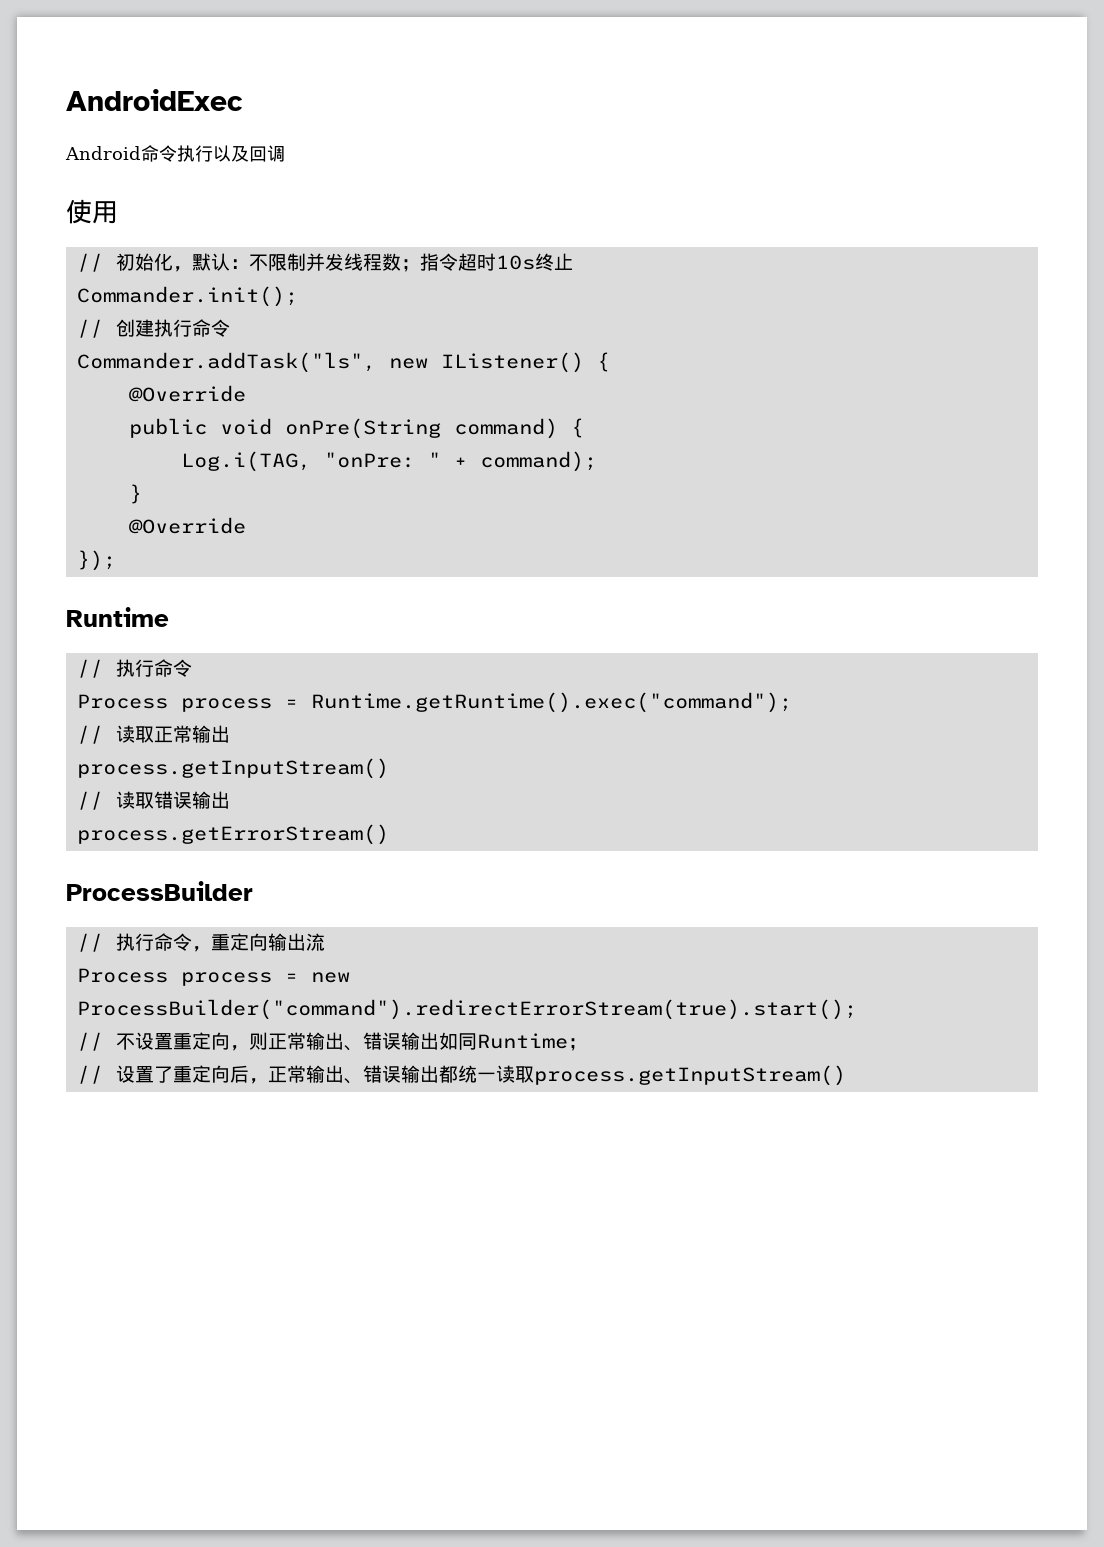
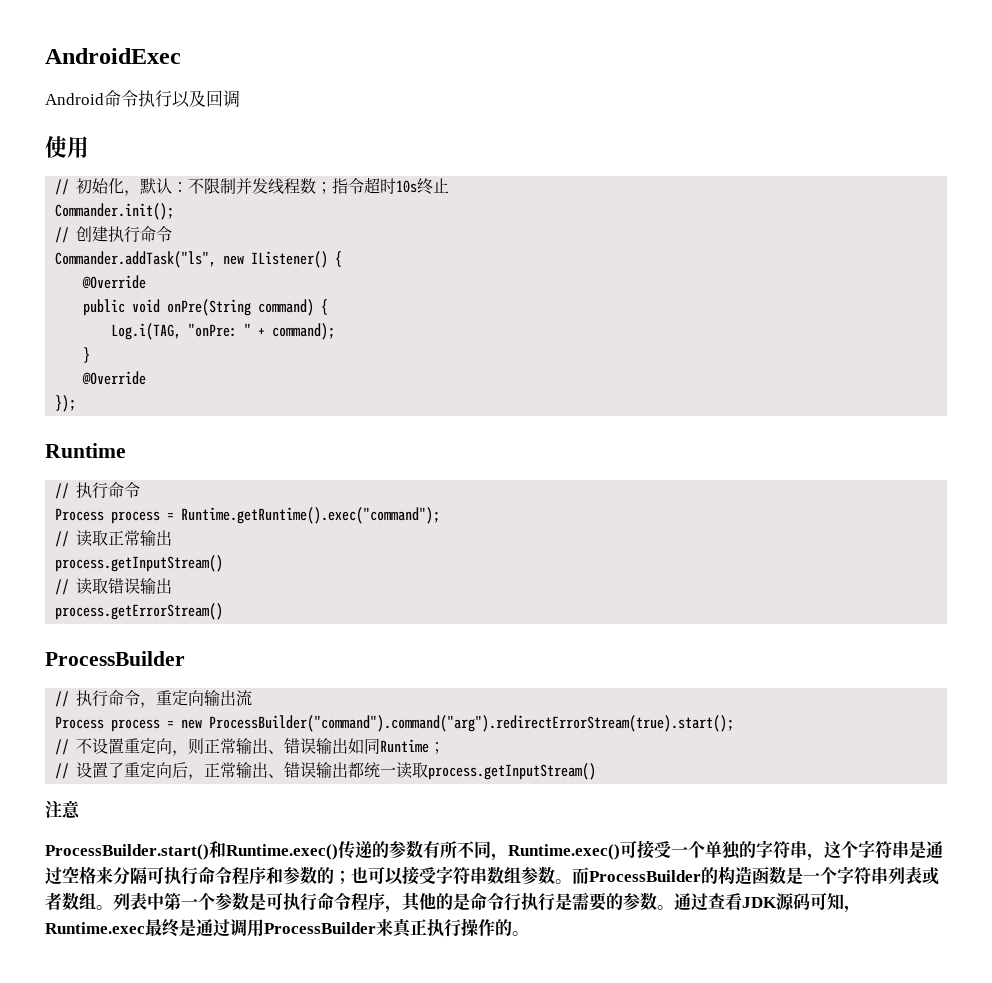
[76,999,857,1020] ProcessBuilder("command").redirectErrorStream(true).start(); -> [209,715,735,732] ProcessBuilder("command").command("arg").redirectErrorStream(true).start();
(846, 1075) none -> [45,800,80,819] [45,840,943,861] [45,866,939,885] [45,892,861,913] [45,918,529,938] // 注意 // ProcessBuilder.start()和Runtime.exec()传递的参数有所不同，Runtime.exec()可接受一个单独的字符串，这个字符串是通过空格来分隔可执行命令程序和参数的；也可以接受字符串数组参数。而ProcessBuilder的构造函数是一个字符串列表或者数组。列表中第一个参数是可执行命令程序，其他的是命令行执行是需要的参数。通过查看JDK源码可知，Runtime.exec最终是通过调用ProcessBuilder来真正执行操作的。

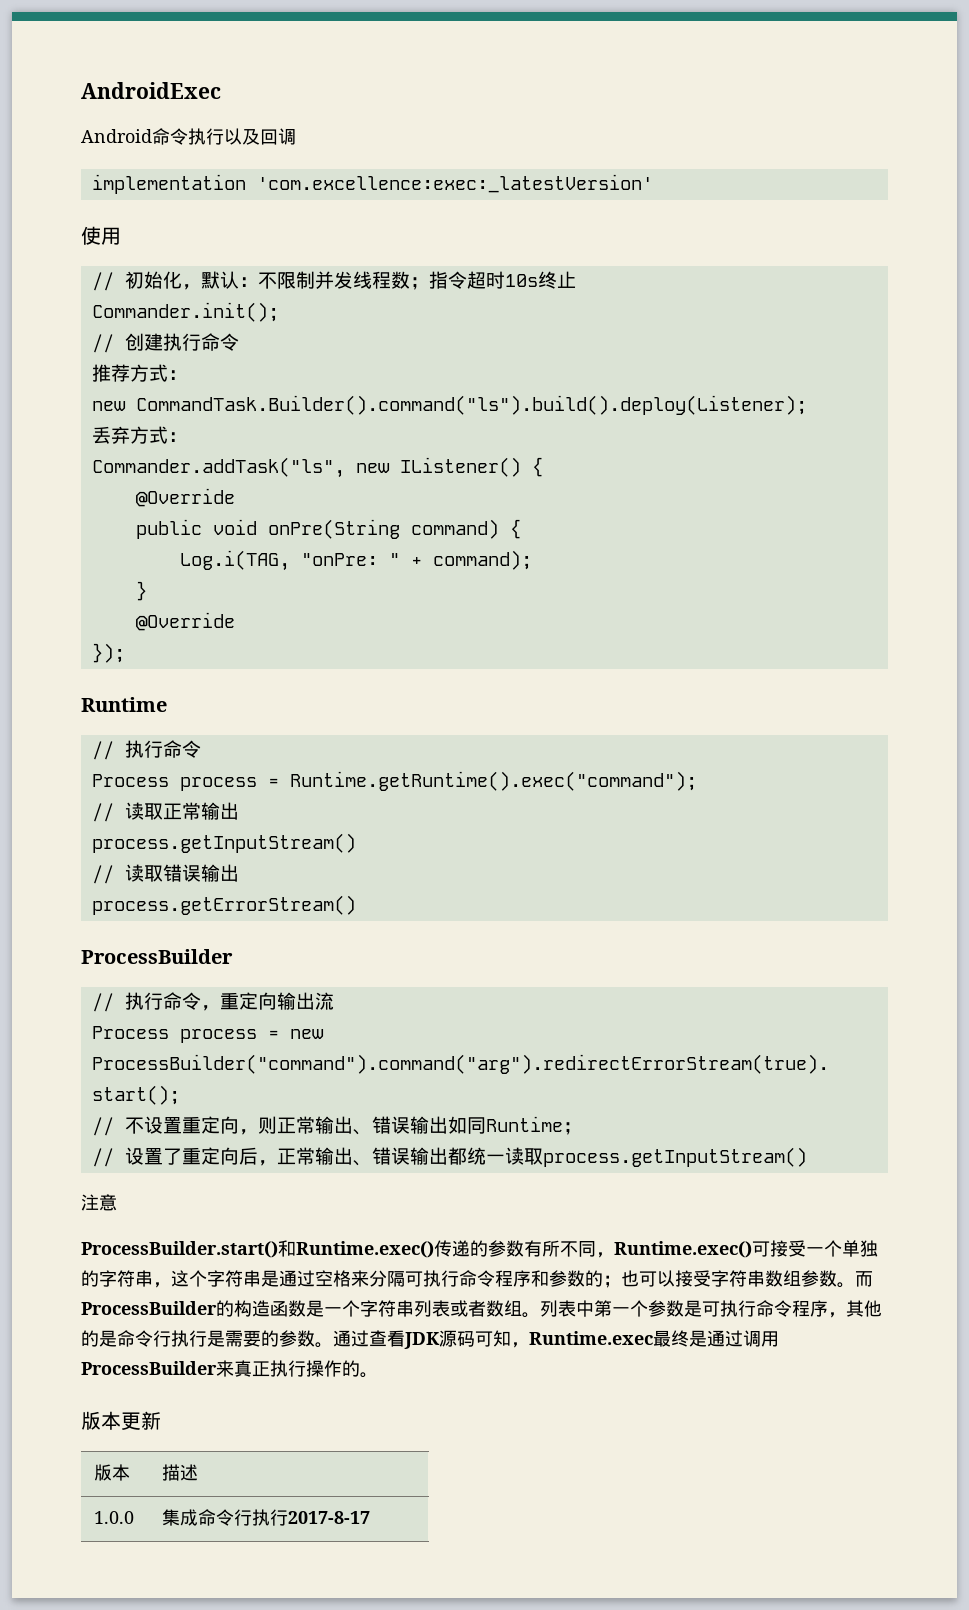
(240, 99) none -> [91,174,653,194] // implementation 'com.excellence:exec:_latestVersion'
(173, 234) none -> [91,364,187,382] [91,395,807,415] [91,426,187,444] // 推荐方式： // new CommandTask.Builder().command("ls").build().deploy(Listener); // 丢弃方式：
(529, 933) none -> [81,1411,161,1430] [93,1464,130,1481] [161,1464,198,1481] [93,1511,134,1524] [161,1509,370,1526] // 版本更新 // 版本 | 描述 // 1.0.0 | 集成命令行执行2017-8-17

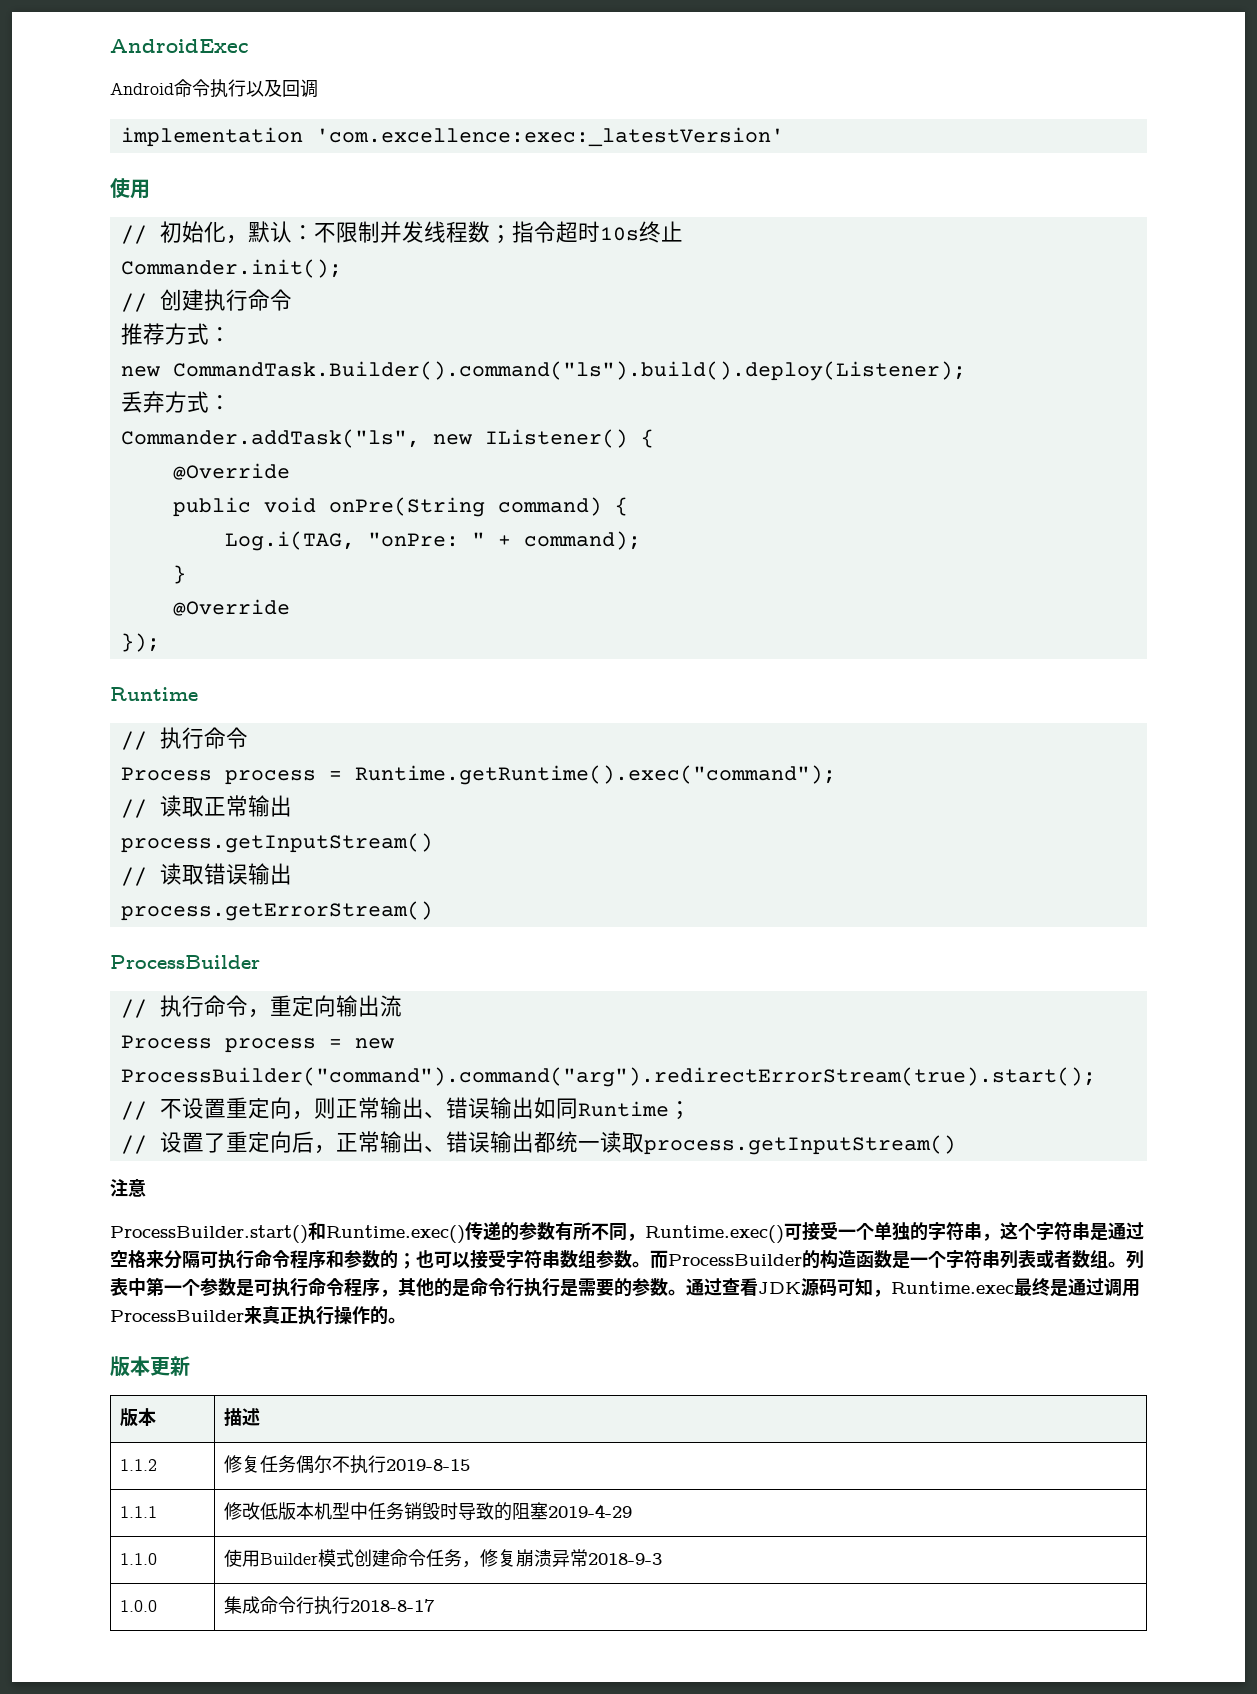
(198, 1472) none -> [119,1459,157,1471] [223,1455,470,1474] [119,1506,157,1518] [223,1502,632,1521] [119,1553,157,1565] [223,1549,662,1568] // 1.1.2 | 修复任务偶尔不执行2019-8-15 // 1.1.1 | 修改低版本机型中任务销毁时导致的阻塞2019-4-29 // 1.1.0 | 使用Builder模式创建命令任务，修复崩溃异常2018-9-3
[287,1511,370,1524] 2017-8-17 -> [349,1599,435,1612] 2018-8-17

